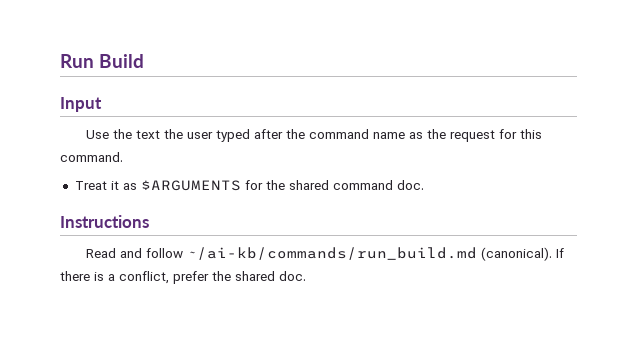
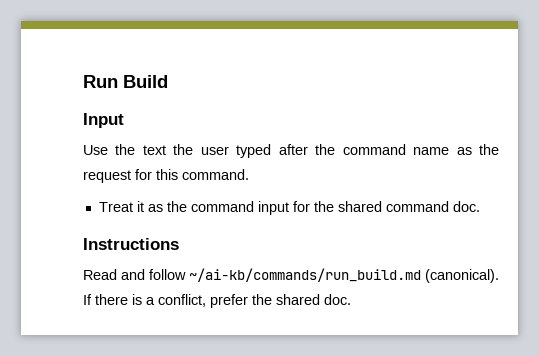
[140,180,241,191] $ARGUMENTS -> [166,201,289,215] the command input

